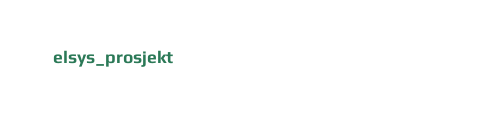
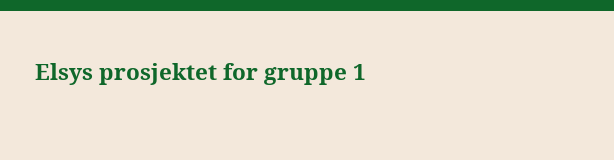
[53,50,173,67] elsys_prosjekt -> [35,63,367,85] Elsys prosjektet for gruppe 1

